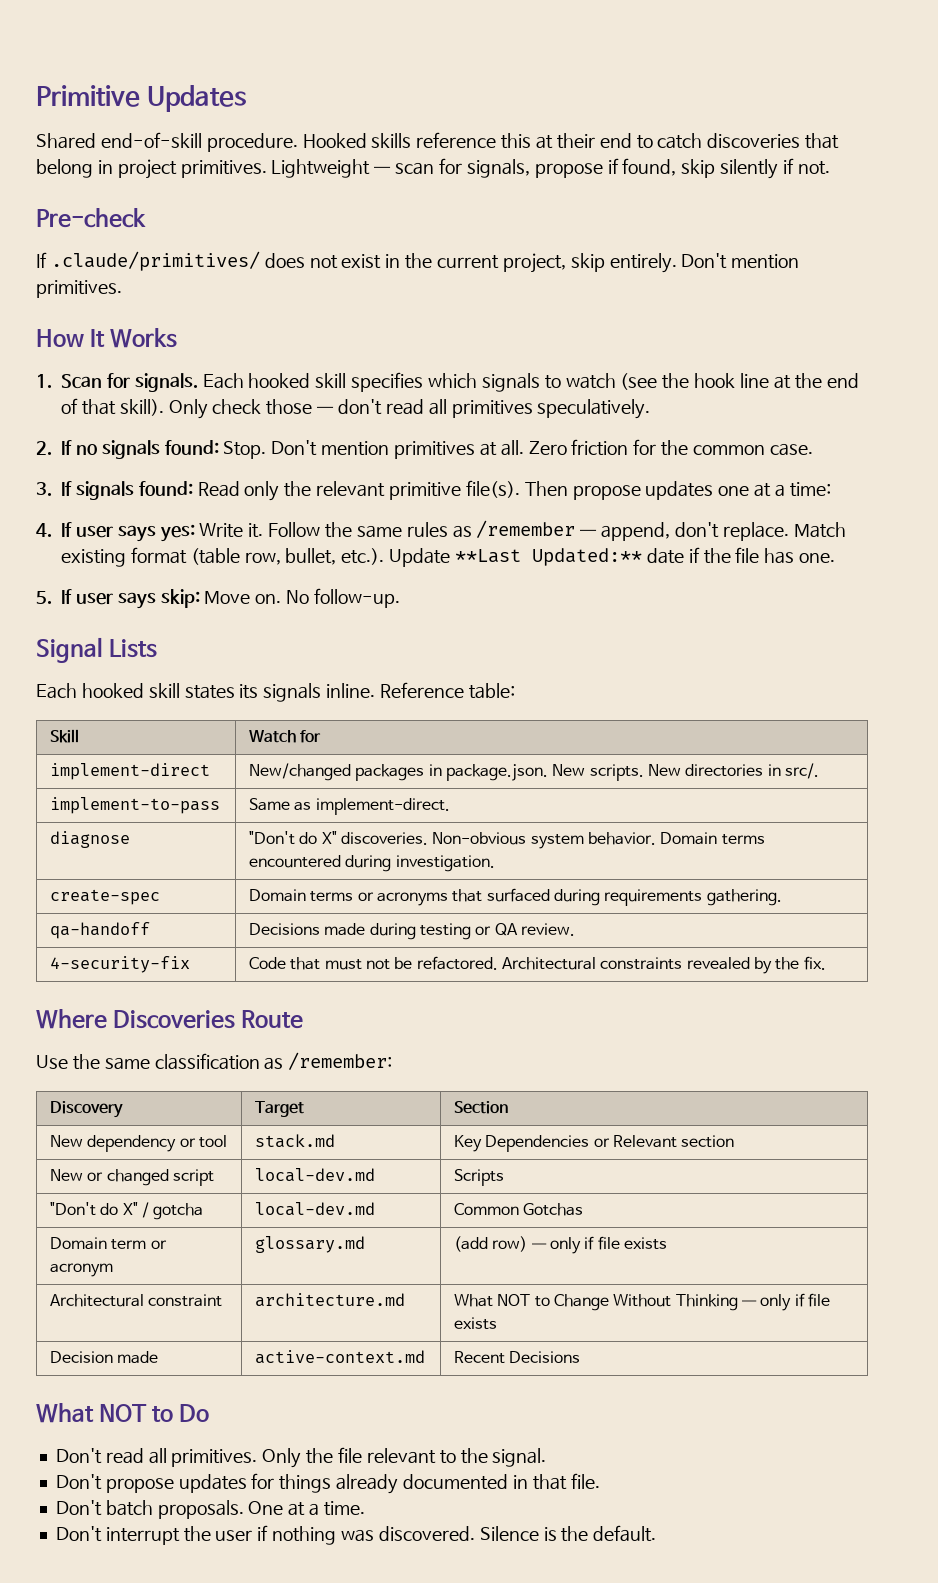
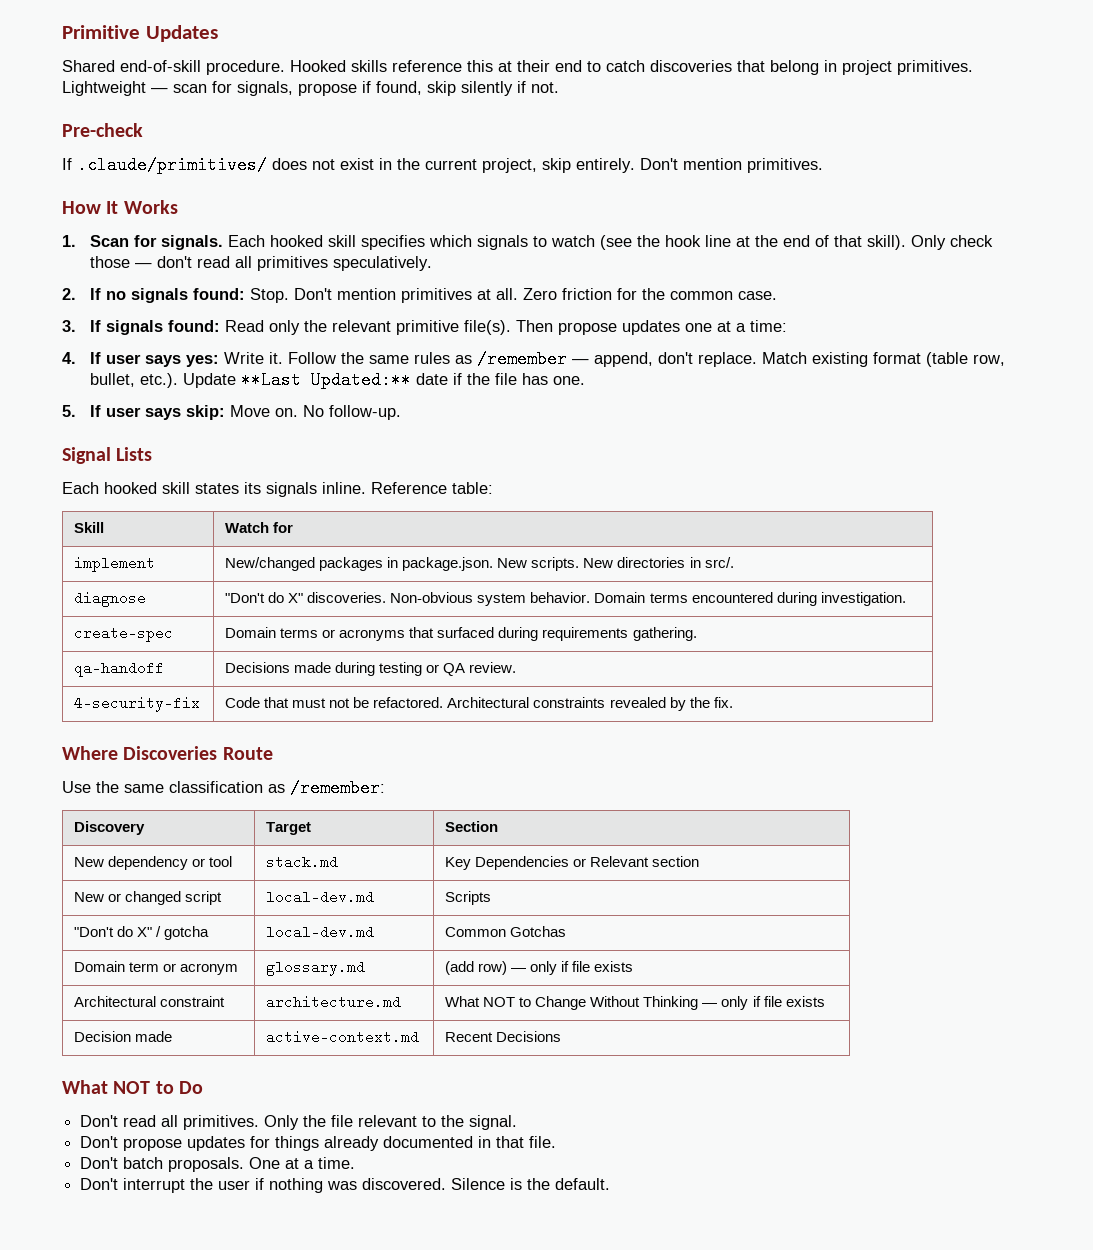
[50,763,211,780] implement-direct -> [74,556,156,572] implement
[50,797,221,814] [249,798,450,815] // implement-to-pass | Same as implement-direct. -> (734, 562) none

